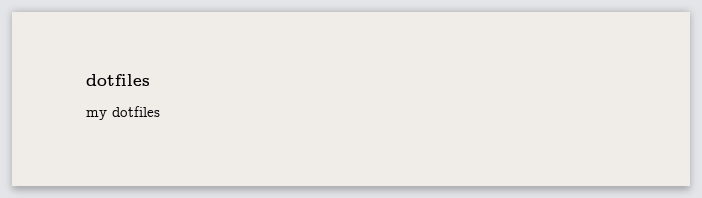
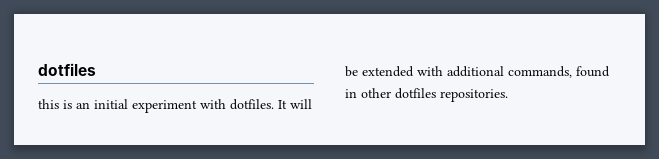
[86,106,160,120] my dotfiles -> [38,99,312,113] [345,66,610,78] [345,88,508,102] this is an initial experiment with dotfiles. It will be extended with additional commands, found in other dotfiles repositories.

